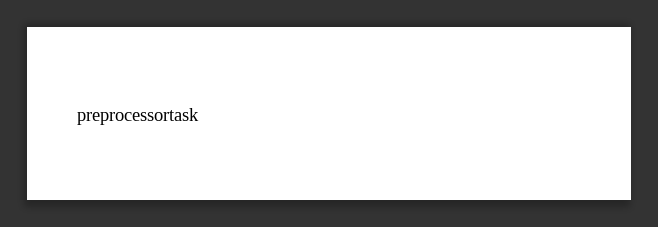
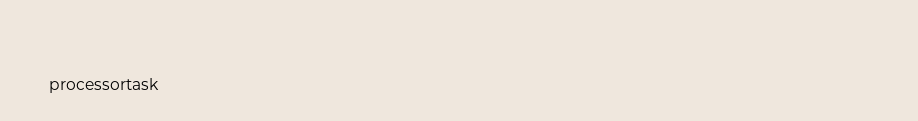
[77,108,199,125] preprocessortask -> [49,78,159,93] processortask

